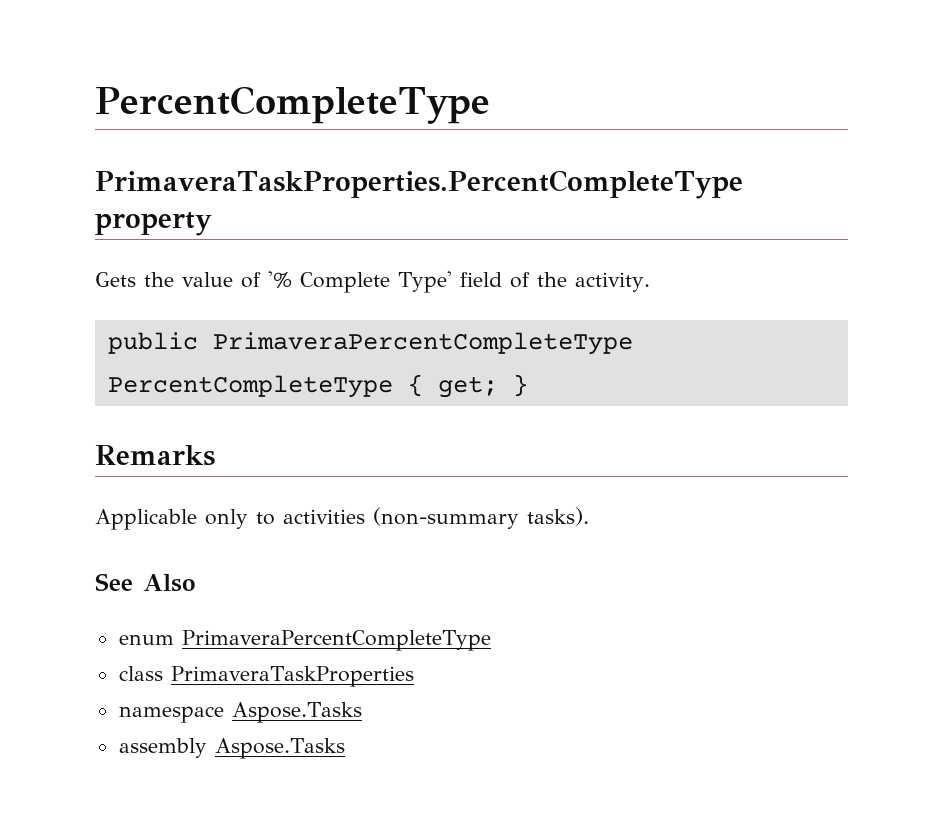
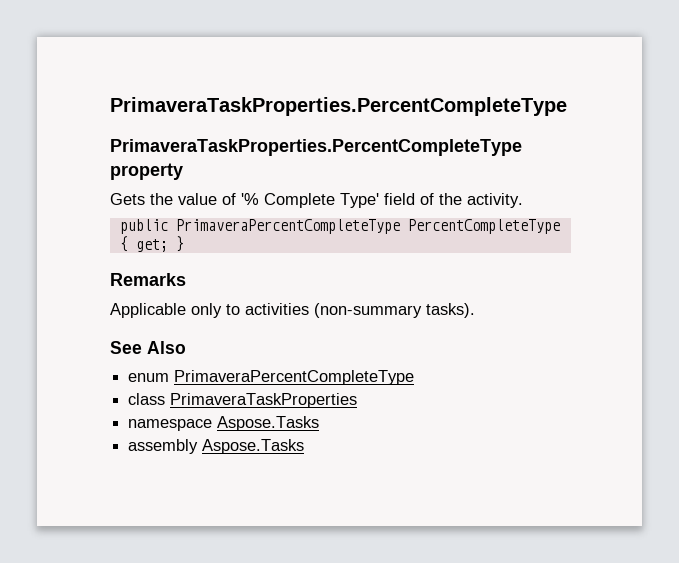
[95,86,490,124] PercentCompleteType -> [110,97,567,116] PrimaveraTaskProperties.PercentCompleteType

